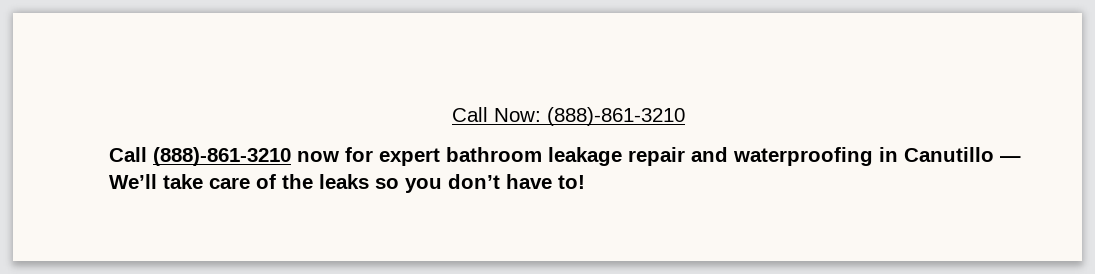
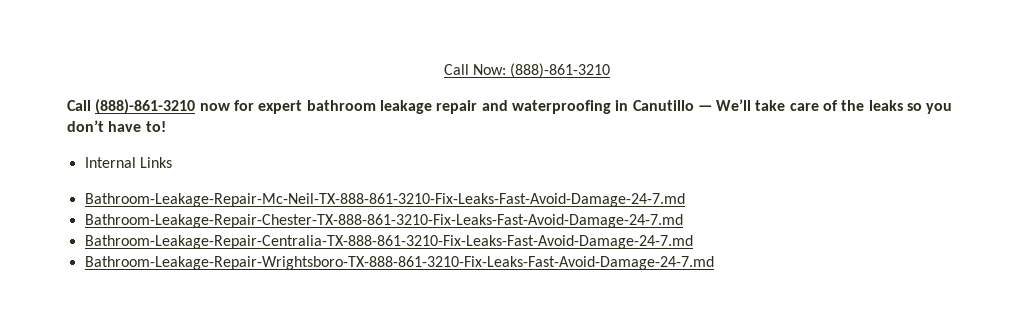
(585, 182) none -> [84,157,172,168] [84,193,685,207] [84,214,683,228] [84,235,693,249] [84,256,714,270] // Internal Links // Bathroom-Leakage-Repair-Mc-Neil-TX-888-861-3210-Fix-Leaks-Fast-Avoid-Damage-24-7.md // Bathroom-Leakage-Repair-Chester-TX-888-861-3210-Fix-Leaks-Fast-Avoid-Damage-24-7.md // Bathroom-Leakage-Repair-Centralia-TX-888-861-3210-Fix-Leaks-Fast-Avoid-Damage-24-7.md // Bathroom-Leakage-Repair-Wrightsboro-TX-888-861-3210-Fix-Leaks-Fast-Avoid-Damage-24-7.md

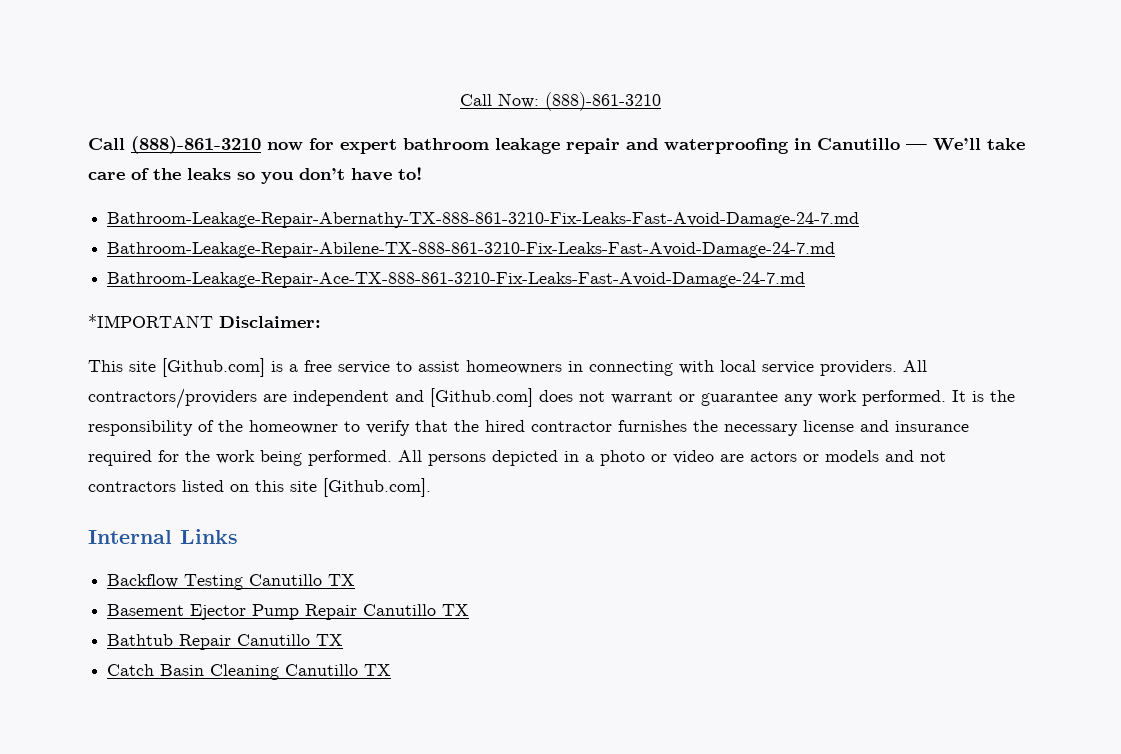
[84,157,172,168] [84,193,685,207] [84,214,683,228] [84,235,693,249] [84,256,714,270] Internal Links // Bathroom-Leakage-Repair-Mc-Neil-TX-888-861-3210-Fix-Leaks-Fast-Avoid-Damage-24-7.md // Bathroom-Leakage-Repair-Chester-TX-888-861-3210-Fix-Leaks-Fast-Avoid-Damage-24-7.md // Bathroom-Leakage-Repair-Centralia-TX-888-861-3210-Fix-Leaks-Fast-Avoid-Damage-24-7.md // Bathroom-Leakage-Repair-Wrightsboro-TX-888-861-3210-Fix-Leaks-Fast-Avoid-Damage-24-7.md -> [107,212,860,228] [107,242,836,258] [107,272,806,288] [88,314,321,328] [88,358,927,377] [88,388,1015,409] [88,420,969,436] [88,450,946,466] [88,478,431,497] [88,529,238,544] [107,574,356,590] [107,604,470,620] [107,634,344,650] [107,664,392,680] Bathroom-Leakage-Repair-Abernathy-TX-888-861-3210-Fix-Leaks-Fast-Avoid-Damage-24-7.md // Bathroom-Leakage-Repair-Abilene-TX-888-861-3210-Fix-Leaks-Fast-Avoid-Damage-24-7.md // Bathroom-Leakage-Repair-Ace-TX-888-861-3210-Fix-Leaks-Fast-Avoid-Damage-24-7.md // *IMPORTANT Disclaimer: // This site [Github.com] is a free service to assist homeowners in connecting with local service providers. All contractors/providers are independent and [Github.com] does not warrant or guarantee any work performed. It is the responsibility of the homeowner to verify that the hired contractor furnishes the necessary license and insurance required for the work being performed. All persons depicted in a photo or video are actors or models and not contractors listed on this site [Github.com]. // Internal Links // Backflow Testing Canutillo TX // Basement Ejector Pump Repair Canutillo TX // Bathtub Repair Canutillo TX // Catch Basin Cleaning Canutillo TX

